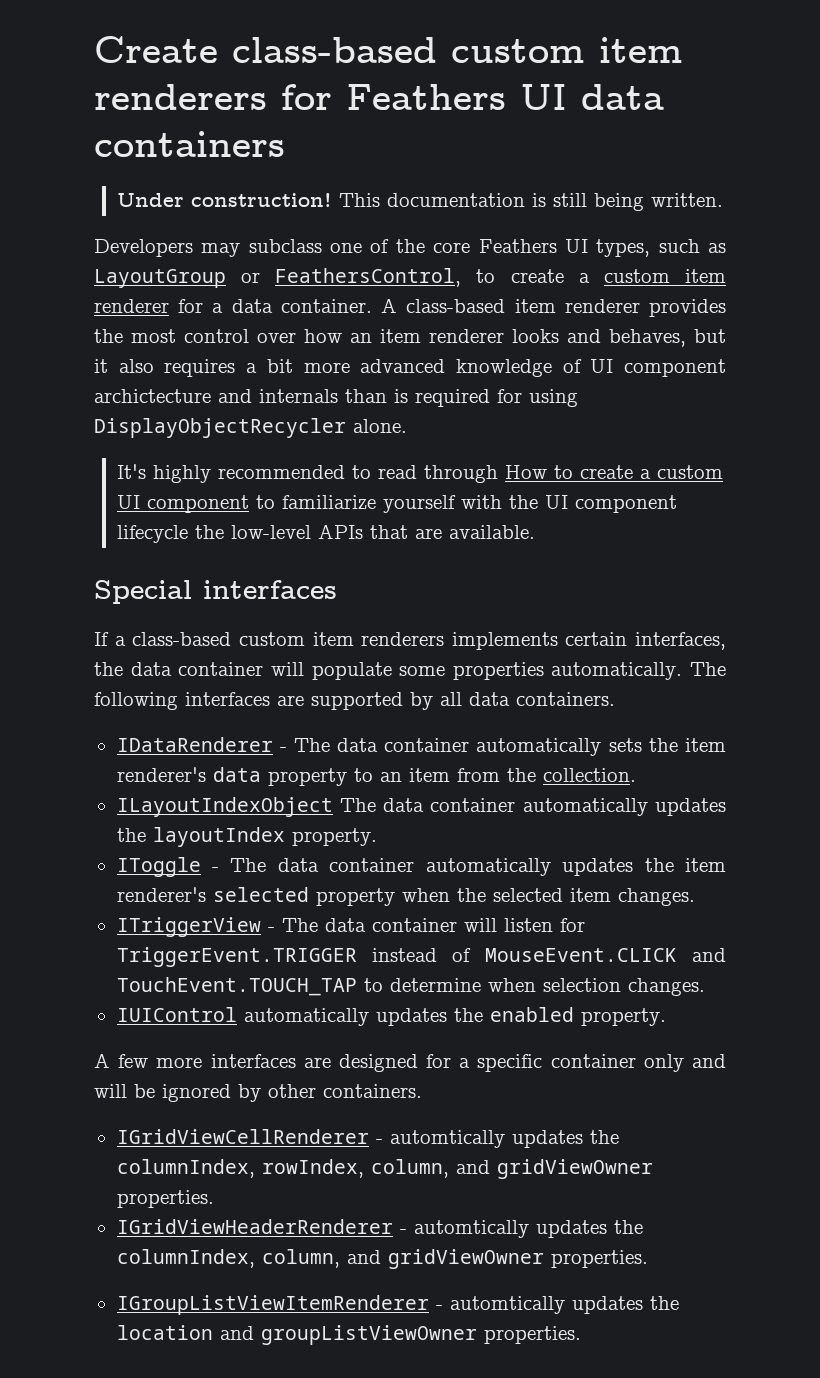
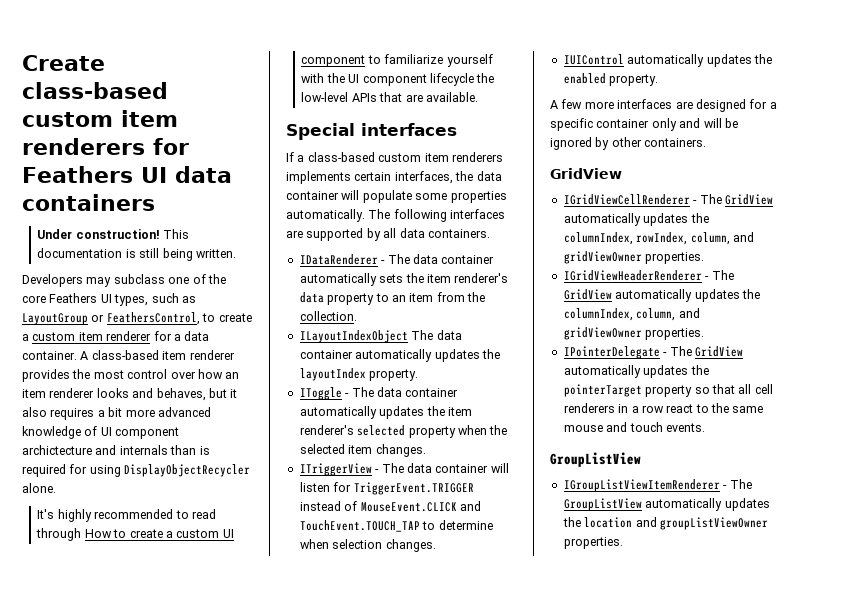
(422, 1091) none -> [550,168,622,179] // GridView
[389,1130,505,1148] automtically -> [699,194,773,205] [563,213,641,226] The GridView automatically
[413,1220,529,1238] automtically -> [711,270,734,280] [563,289,693,302] The GridView automatically
(648, 1259) none -> [563,346,743,359] [563,365,709,378] [563,384,773,397] [563,403,764,413] [563,422,705,432] [550,452,641,467] // IPointerDelegate - The GridView automatically updates the pointerTarget property so that all cell renderers in a row react to the same mouse and touch events. // GroupListView
[449,1296,565,1314] automtically -> [729,479,752,489] [563,498,723,511] The GroupListView automatically

